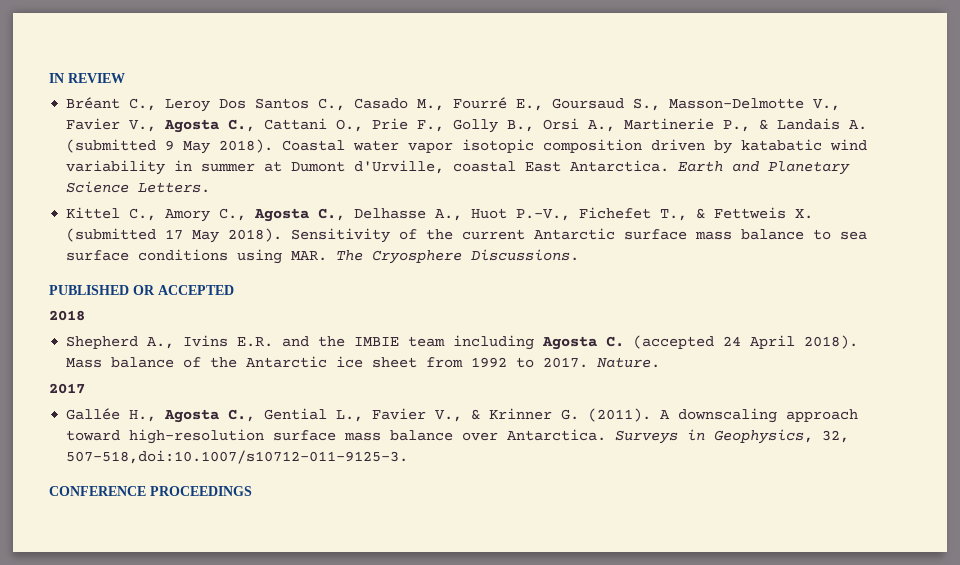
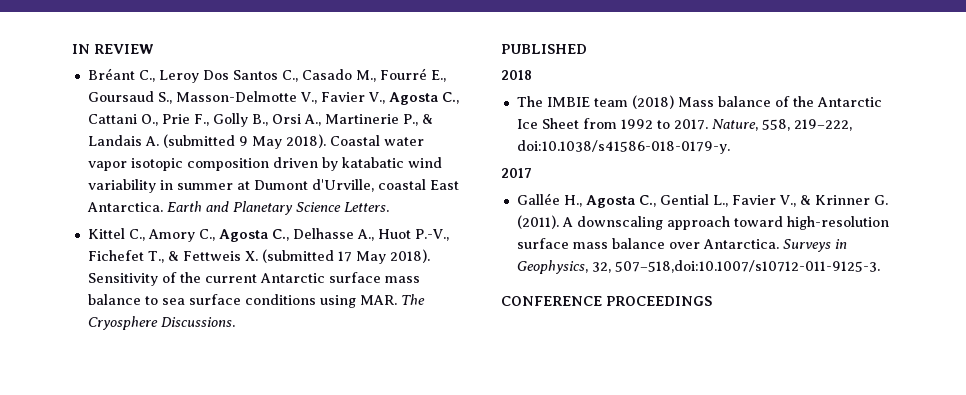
[133,285,234,295] OR ACCEPTED -> (587, 49) none
[66,335,859,350] Shepherd A., Ivins E.R. and the IMBIE team including Agosta C. (accepted 24 April 2018). -> [516,95,674,109] The IMBIE team (2018)
[336,356,418,368] ice sheet -> [516,118,579,129] Ice Sheet
[597,357,661,368] Nature. -> [711,119,852,131] [516,140,730,154] Nature, 558, 219–222, doi:10.1038/s41586-018-0179-y.

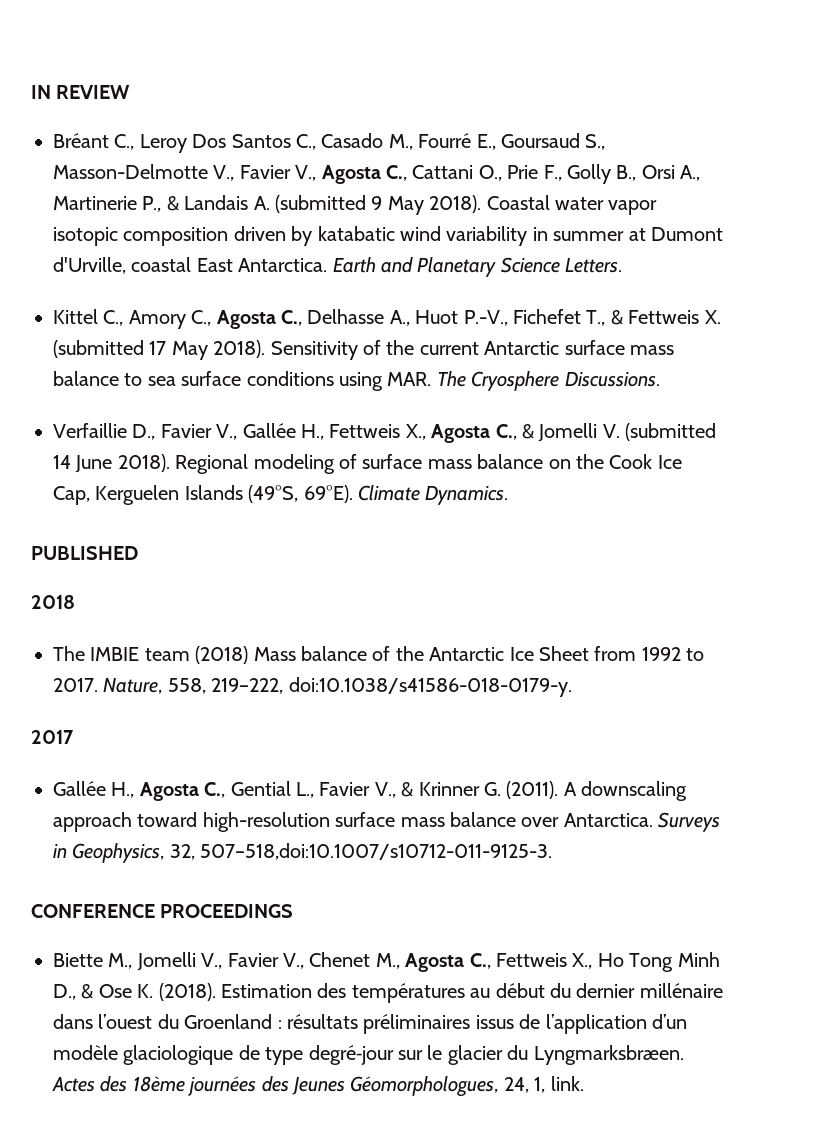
(235, 322) none -> [53,423,717,443] [53,454,682,474] [53,485,509,505] // Verfaillie D., Favier V., Gallée H., Fettweis X., Agosta C., & Jomelli V. (submitted 14 June 2018). Regional modeling of surface mass balance on the Cook Ice Cap, Kerguelen Islands (49°S, 69°E). Climate Dynamics.
(712, 301) none -> [53,952,720,972] [53,983,723,1003] [53,1014,687,1034] [53,1045,684,1065] [52,1076,584,1097] // Biette M., Jomelli V., Favier V., Chenet M., Agosta C., Fettweis X., Ho Tong Minh D., & Ose K. (2018). Estimation des températures au début du dernier millénaire dans l’ouest du Groenland : résultats préliminaires issus de l’application d’un modèle glaciologique de type degré‑jour sur le glacier du Lyngmarksbræen. Actes des 18ème journées des Jeunes Géomorphologues, 24, 1, link.

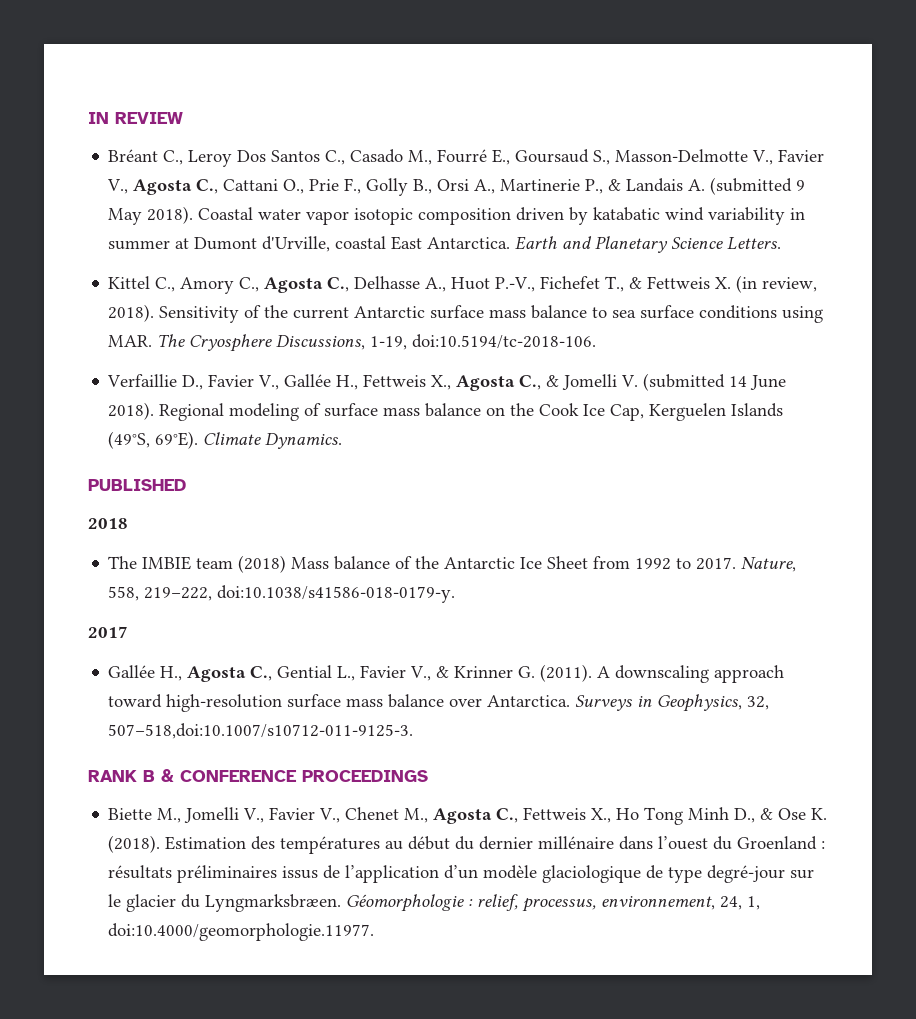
[53,340,208,360] (submitted 17 May -> [736,275,818,293] (in review,
[564,372,660,387] Discussions. -> [276,334,597,350] Discussions, 1-19, doi:10.5194/tc-2018-106.
(553, 851) none -> [88,769,174,782] RANK B &
[52,1076,499,1097] Actes des 18ème journées des Jeunes Géomorphologues, -> [346,894,716,912] Géomorphologie : relief, processus, environnement,
[550,1076,584,1091] link. -> [108,923,375,941] doi:10.4000/geomorphologie.11977.

